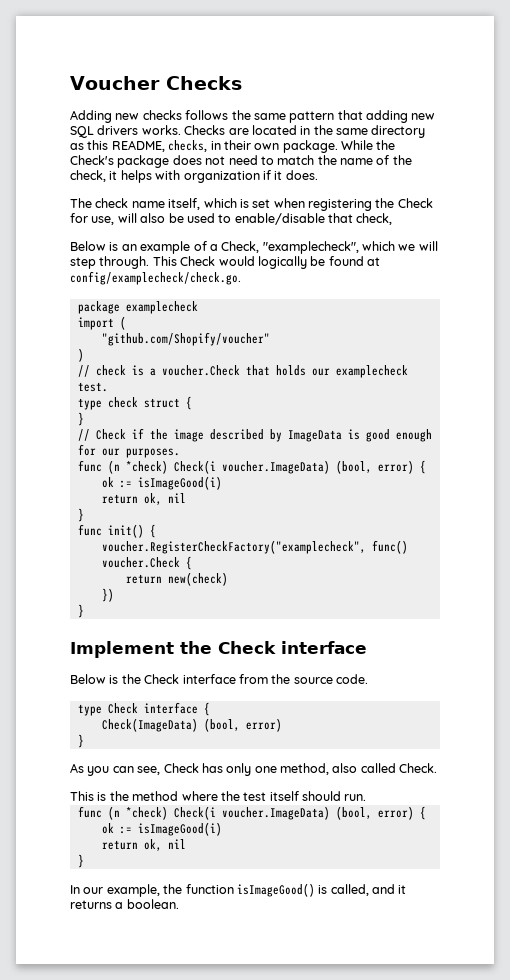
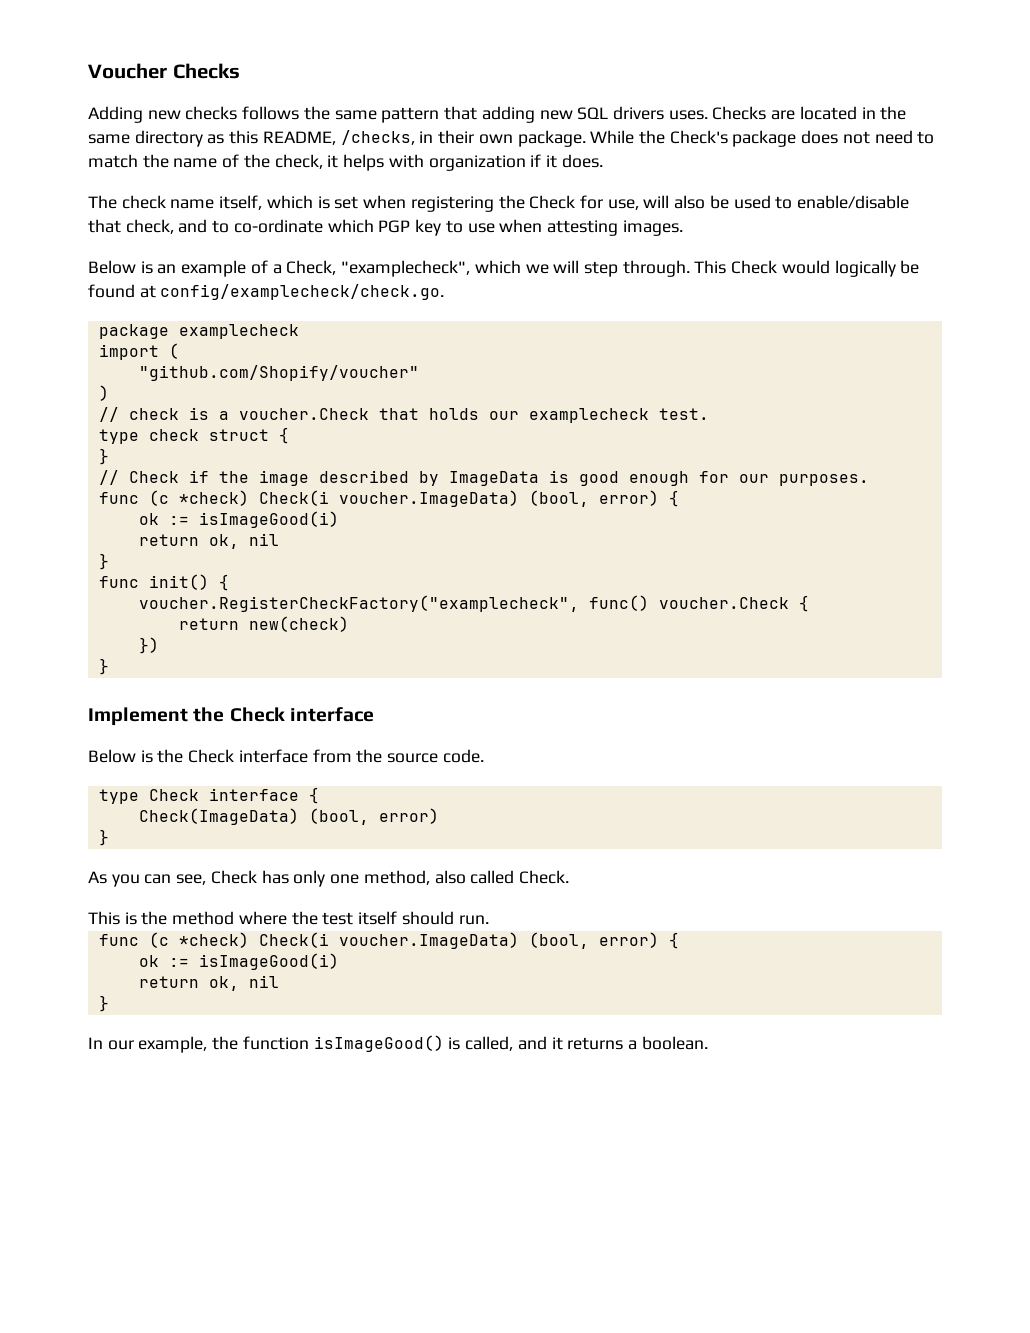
[141,125,181,135] works. -> [668,110,708,120] uses.
[168,140,208,152] checks, -> [340,130,415,145] /checks,
(393, 219) none -> [178,219,683,236] and to co-ordinate which PGP key to use when attesting images.
[107,460,120,474] (n -> [148,490,169,506] (c
[107,806,120,820] (n -> [148,932,169,948] (c

